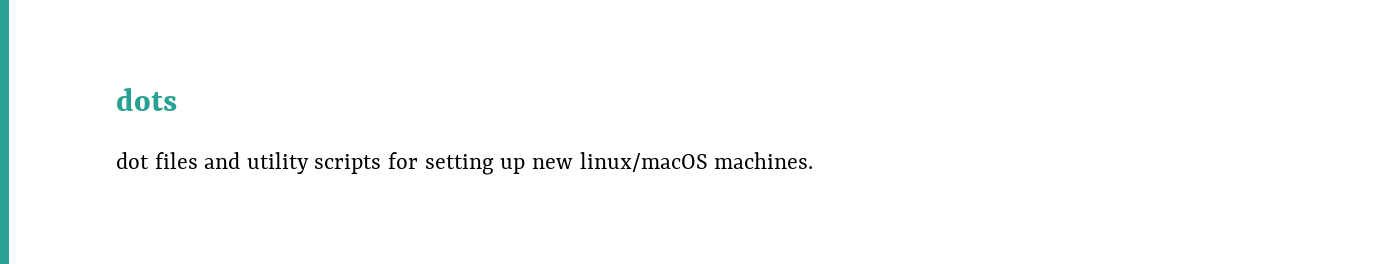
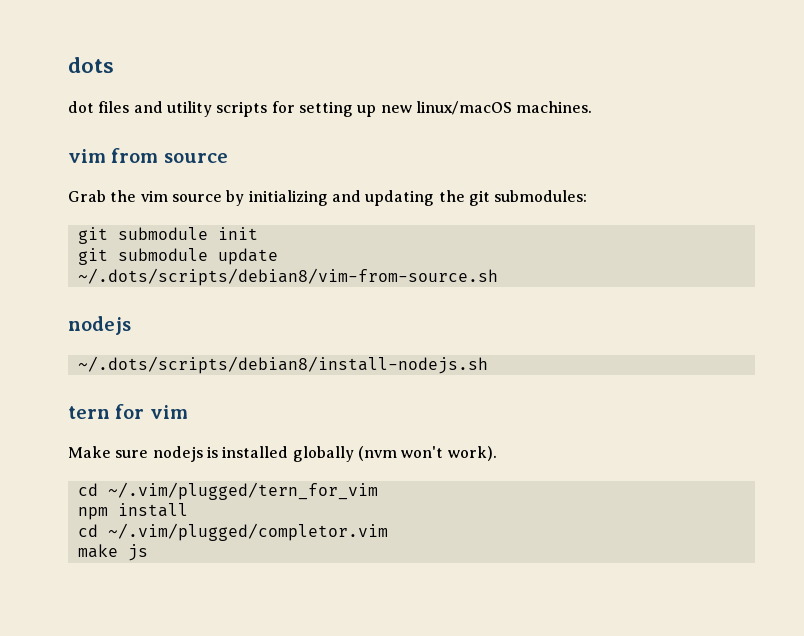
(814, 160) none -> [68,148,228,163] [68,190,588,206] [77,227,258,244] [77,248,278,265] [77,268,498,286] [68,316,131,335] [77,356,488,374] [68,404,188,419] [68,446,497,462] [77,482,378,500] [77,503,188,520] [77,523,388,541] [77,544,148,561] // vim from source // Grab the vim source by initializing and updating the git submodules: // git submodule init // git submodule update // ~/.dots/scripts/debian8/vim-from-source.sh // nodejs // ~/.dots/scripts/debian8/install-nodejs.sh // tern for vim // Make sure nodejs is installed globally (nvm won't work). // cd ~/.vim/plugged/tern_for_vim // npm install // cd ~/.vim/plugged/completor.vim // make js

